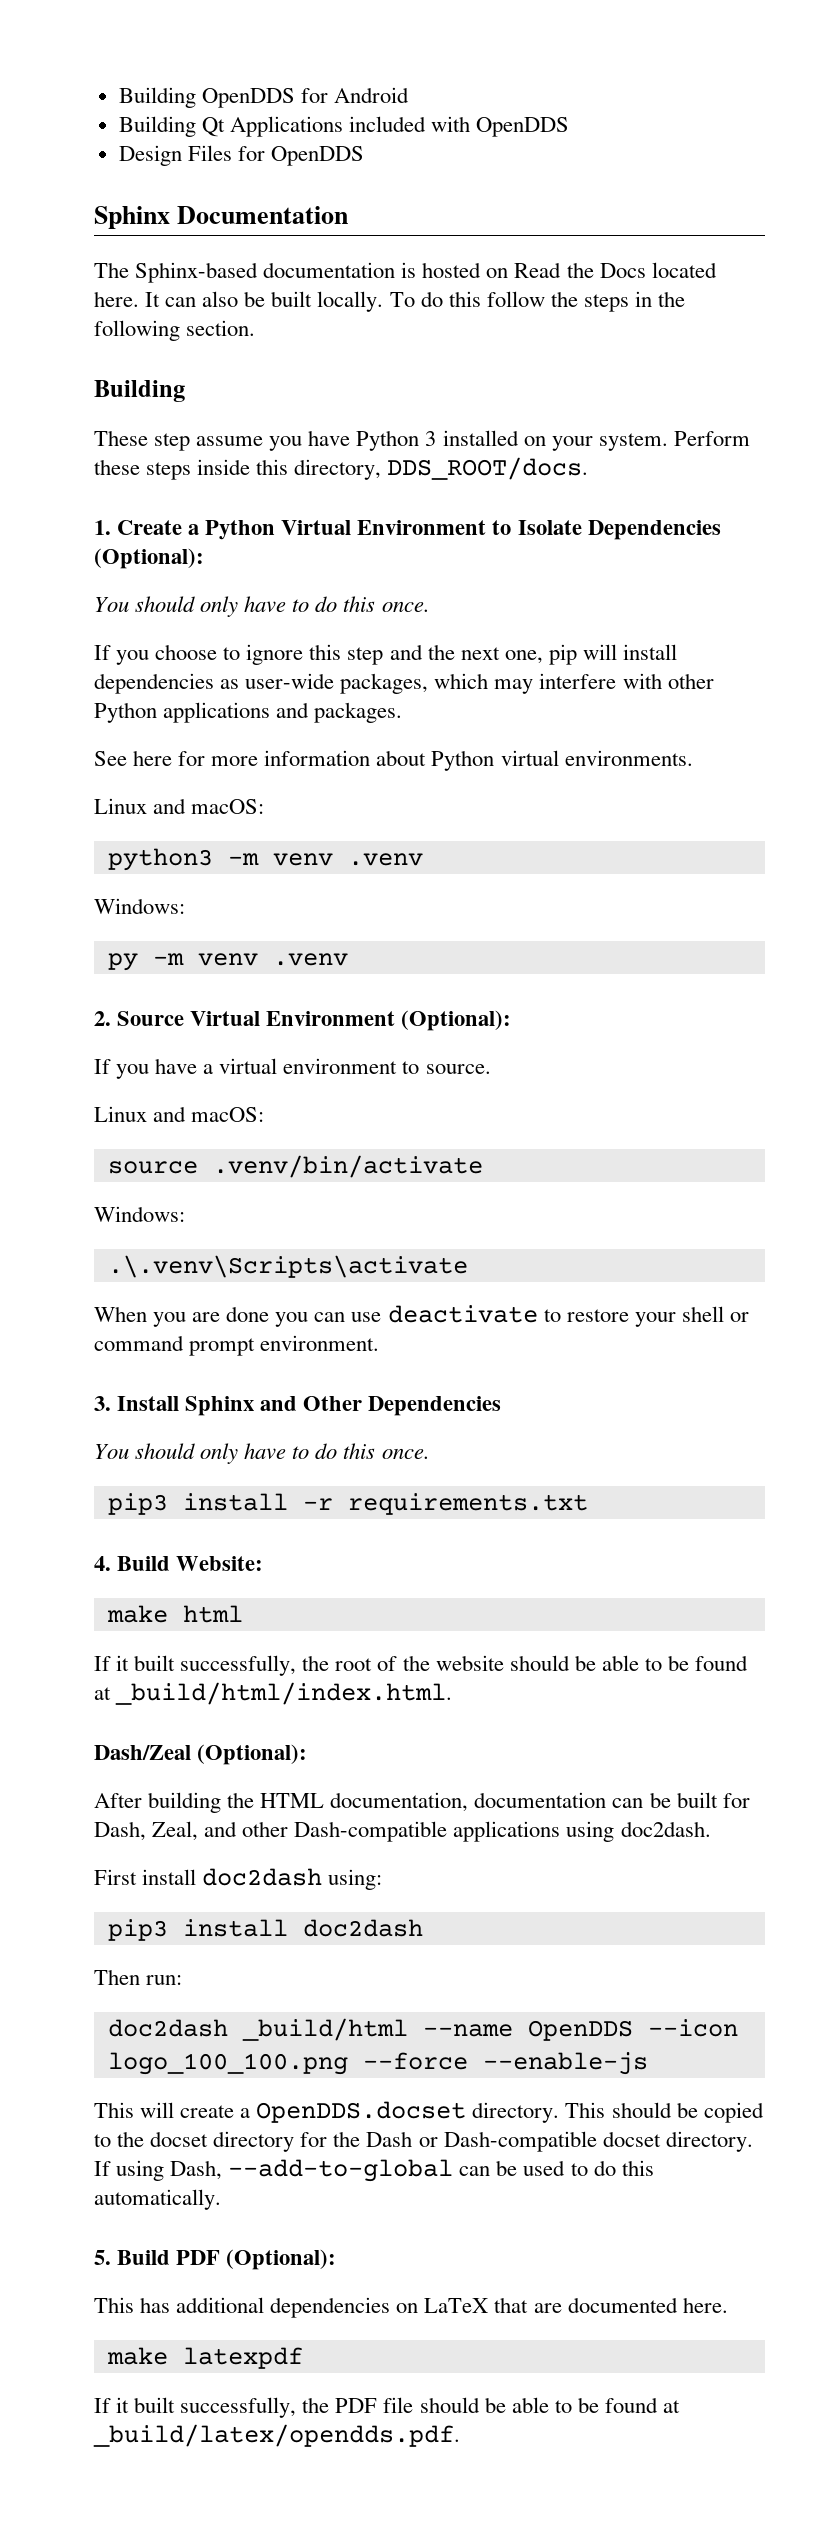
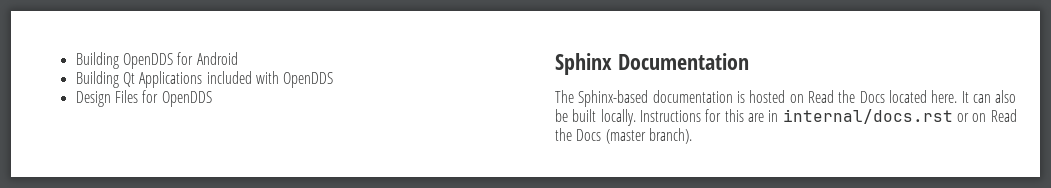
[389,291,686,312] [94,320,256,341] [94,380,185,402] [94,430,750,451] [94,457,589,480] [94,520,721,540] [94,548,204,569] [94,596,430,617] [94,644,677,665] [94,673,714,694] [94,702,403,723] [94,750,693,771] [94,798,265,814] [107,848,423,871] [94,898,185,914] [107,953,348,971] [94,1010,512,1031] [94,1058,491,1079] [94,1106,265,1122] [107,1155,483,1178] [94,1206,185,1222] [107,1255,468,1278] [94,1305,749,1327] [94,1335,380,1356] [94,1396,502,1416] [94,1443,430,1464] [107,1493,588,1515] [94,1556,264,1571] [106,1605,243,1623] [94,1655,749,1676] [94,1682,453,1705] [94,1744,308,1765] [94,1792,750,1813] [94,1821,711,1842] [94,1868,383,1890] [107,1919,423,1941] [94,1969,183,1985] [107,2018,738,2041] [107,2052,648,2075] [94,2101,764,2123] [94,2131,753,2152] [94,2159,654,2182] [94,2189,221,2210] [94,2249,337,2270] [94,2297,728,2318] [106,2347,303,2369] [94,2397,680,2418] [93,2424,460,2447] To do this follow the steps in the following section. // Building // These step assume you have Python 3 installed on your system. Perform these steps inside this directory, DDS_ROOT/docs. // 1. Create a Python Virtual Environment to Isolate Dependencies (Optional): // You should only have to do this once. // If you choose to ignore this step and the next one, pip will install dependencies as user-wide packages, which may interfere with other Python applications and packages. // See here for more information about Python virtual environments. // Linux and macOS: // python3 -m venv .venv // Windows: // py -m venv .venv // 2. Source Virtual Environment (Optional): // If you have a virtual environment to source. // Linux and macOS: // source .venv/bin/activate // Windows: // .\.venv\Scripts\activate // When you are done you can use deactivate to restore your shell or command prompt environment. // 3. Install Sphinx and Other Dependencies // You should only have to do this once. // pip3 install -r requirements.txt // 4. Build Website: // make html // If it built successfully, the root of the website should be able to be found at _build/html/index.html. // Dash/Zeal (Optional): // After building the HTML documentation, documentation can be built for Dash, Zeal, and other Dash-compatible applications using doc2dash. // First install doc2dash using: // pip3 install doc2dash // Then run: // doc2dash _build/html --name OpenDDS --icon logo_100_100.png --force --enable-js // This will create a OpenDDS.docset directory. This should be copied to the docset directory for the Dash or Dash-compatible docset directory. If using Dash, --add-to-global can be used to do this automatically. // 5. Build PDF (Optional): // This has additional dependencies on LaTeX that are documented here. // make latexpdf // If it built successfully, the PDF file should be able to be found at _build/latex/opendds.pdf. -> [639,109,1017,124] [555,128,692,144] Instructions for this are in internal/docs.rst or on Read the Docs (master branch).

